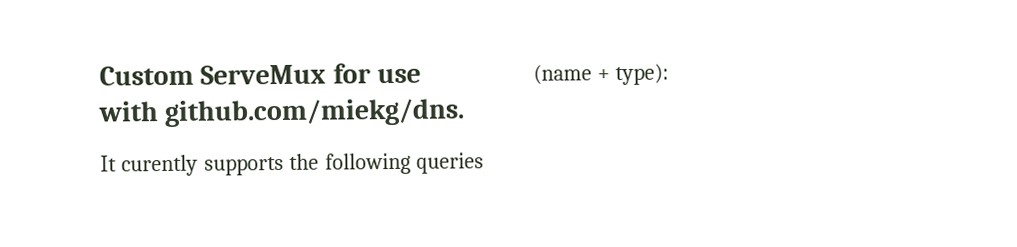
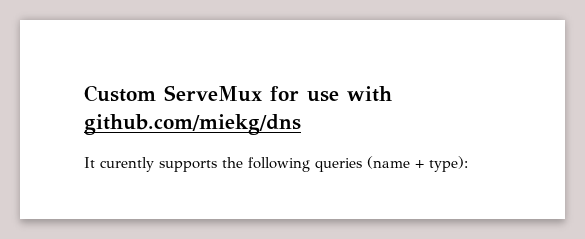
[164,98,466,127] github.com/miekg/dns. -> [84,114,301,135] github.com/miekg/dns

